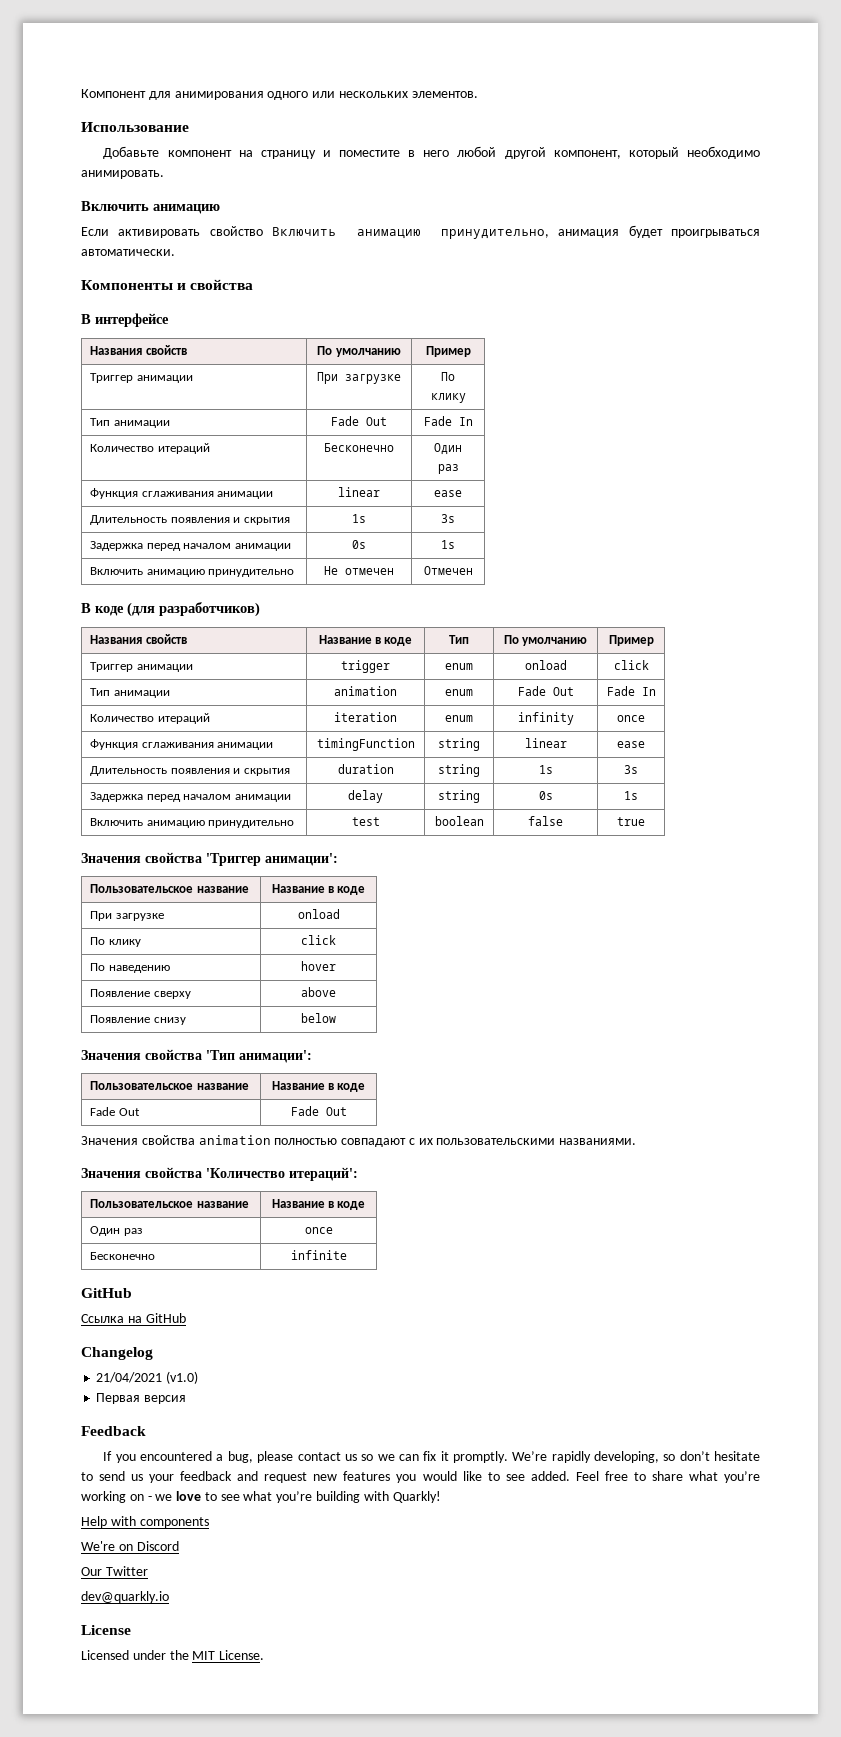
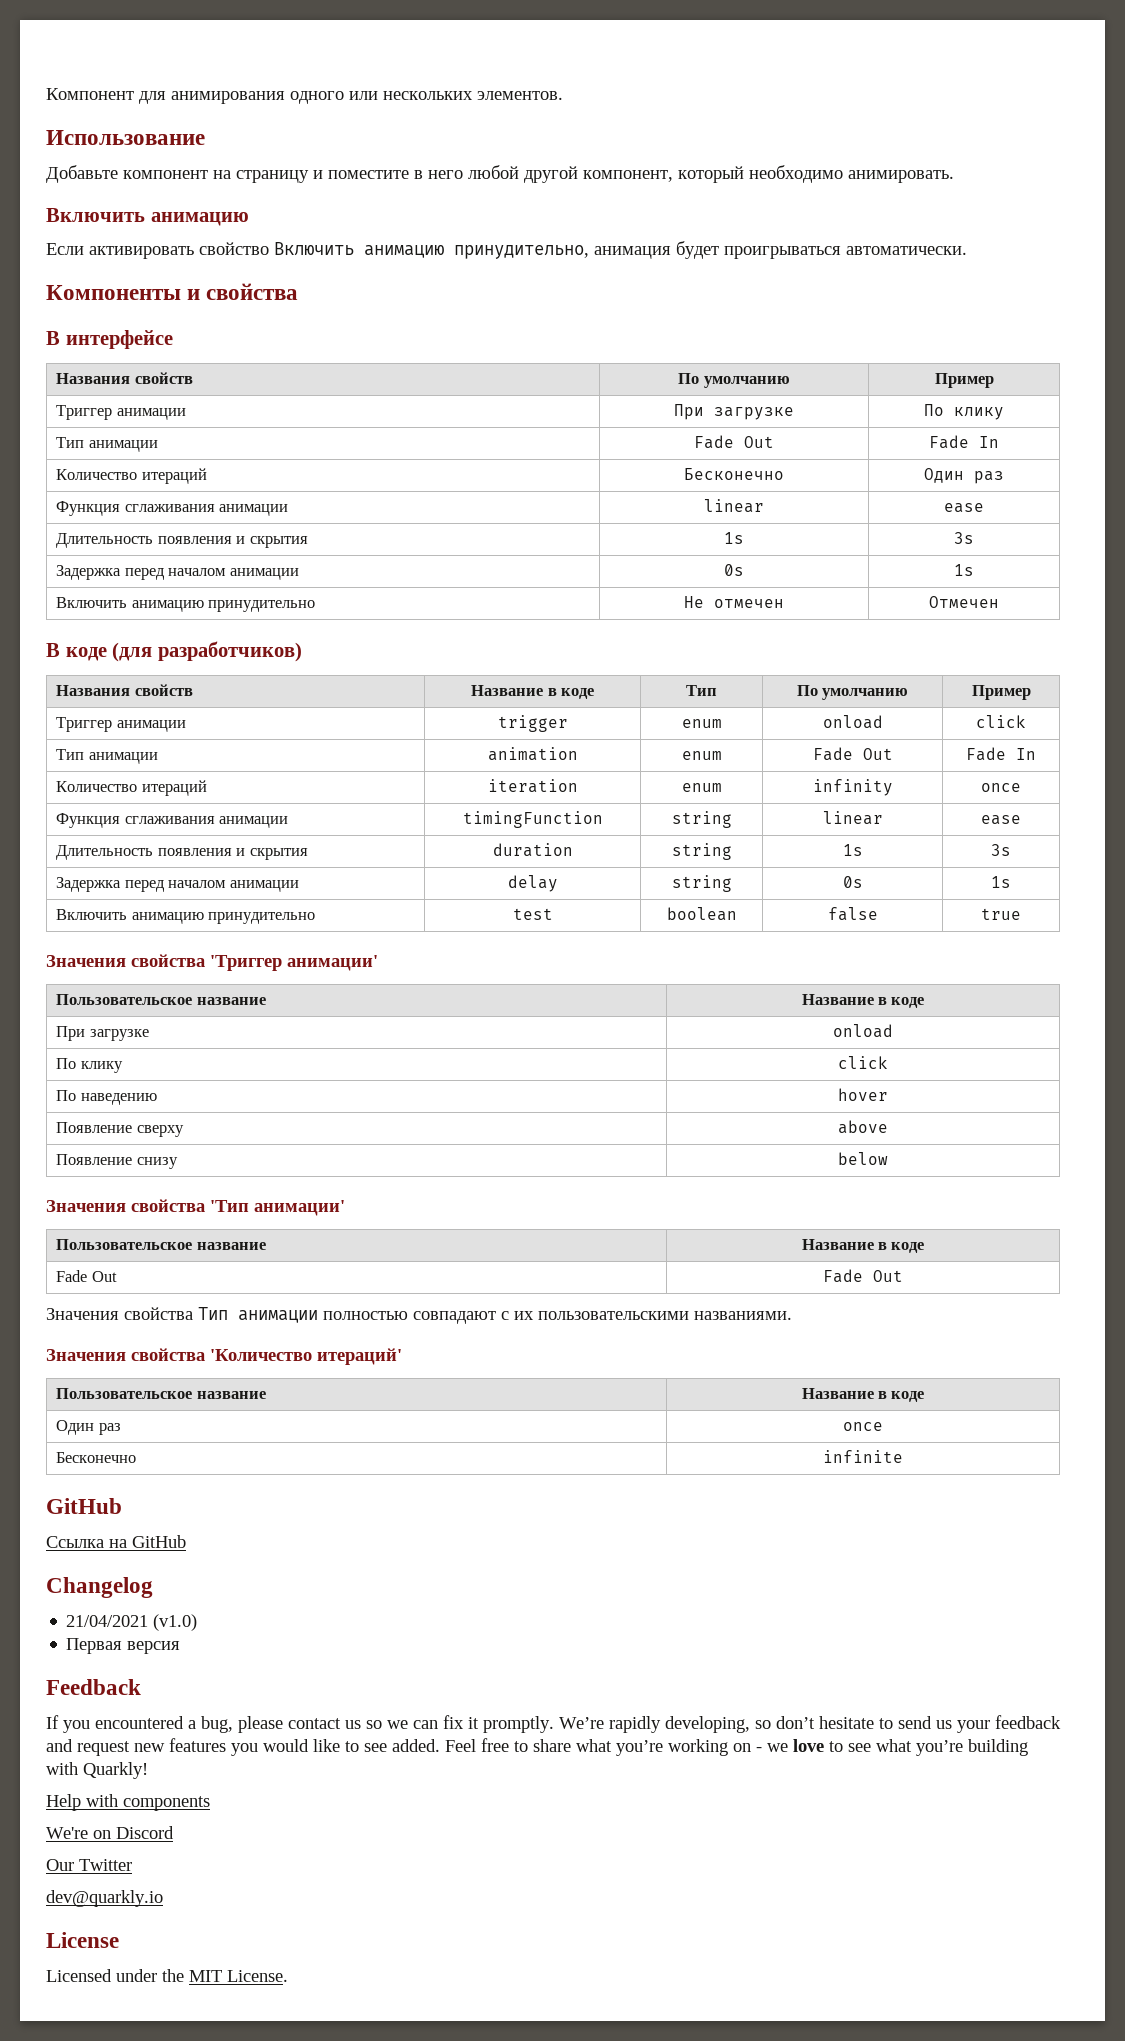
[265,853,338,866] анимации': -> [287,955,378,971] анимации'
[239,1050,312,1063] анимации': -> [254,1200,345,1216] анимации'
[198,1135,271,1145] animation -> [198,1307,318,1323] Тип анимации
[289,1167,358,1181] итераций': -> [317,1348,402,1365] итераций'

